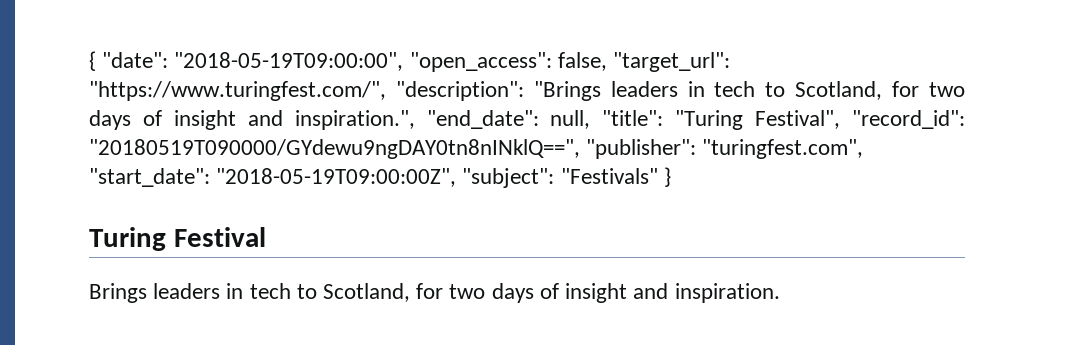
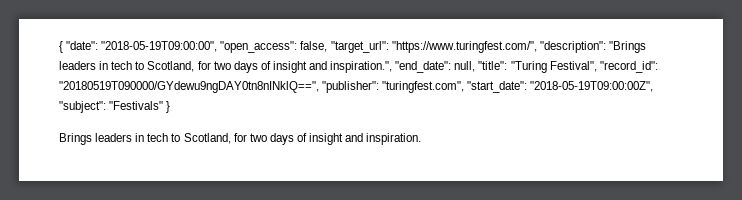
[89,227,266,251] // Turing Festival -> (171, 107) none

